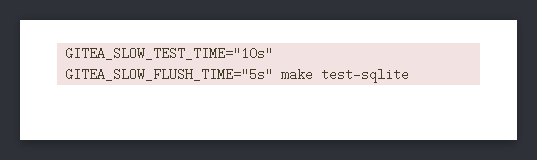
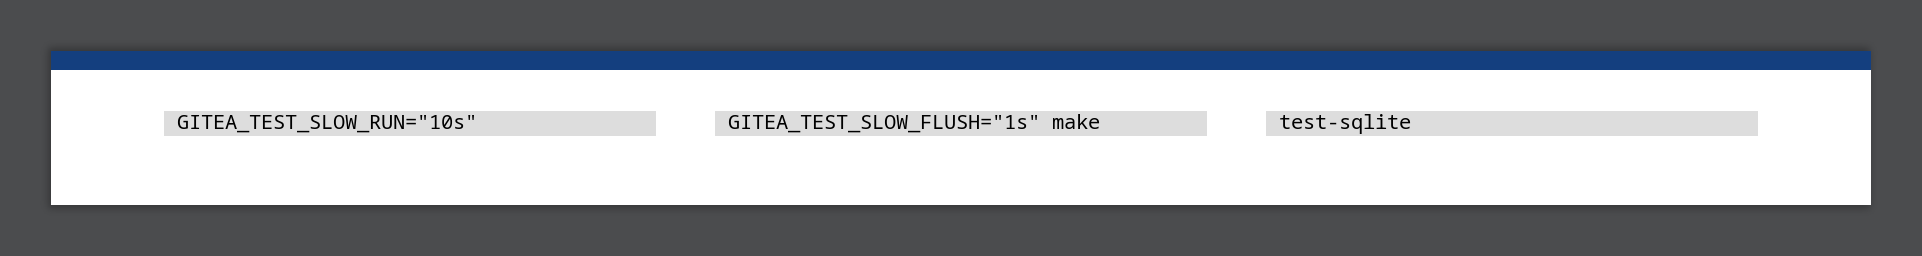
[65,47,274,60] [65,68,274,81] GITEA_SLOW_TEST_TIME="10s" GITEA_SLOW_FLUSH_TIME="5s" -> [176,115,1040,133] GITEA_TEST_SLOW_RUN="10s" GITEA_TEST_SLOW_FLUSH="1s"

